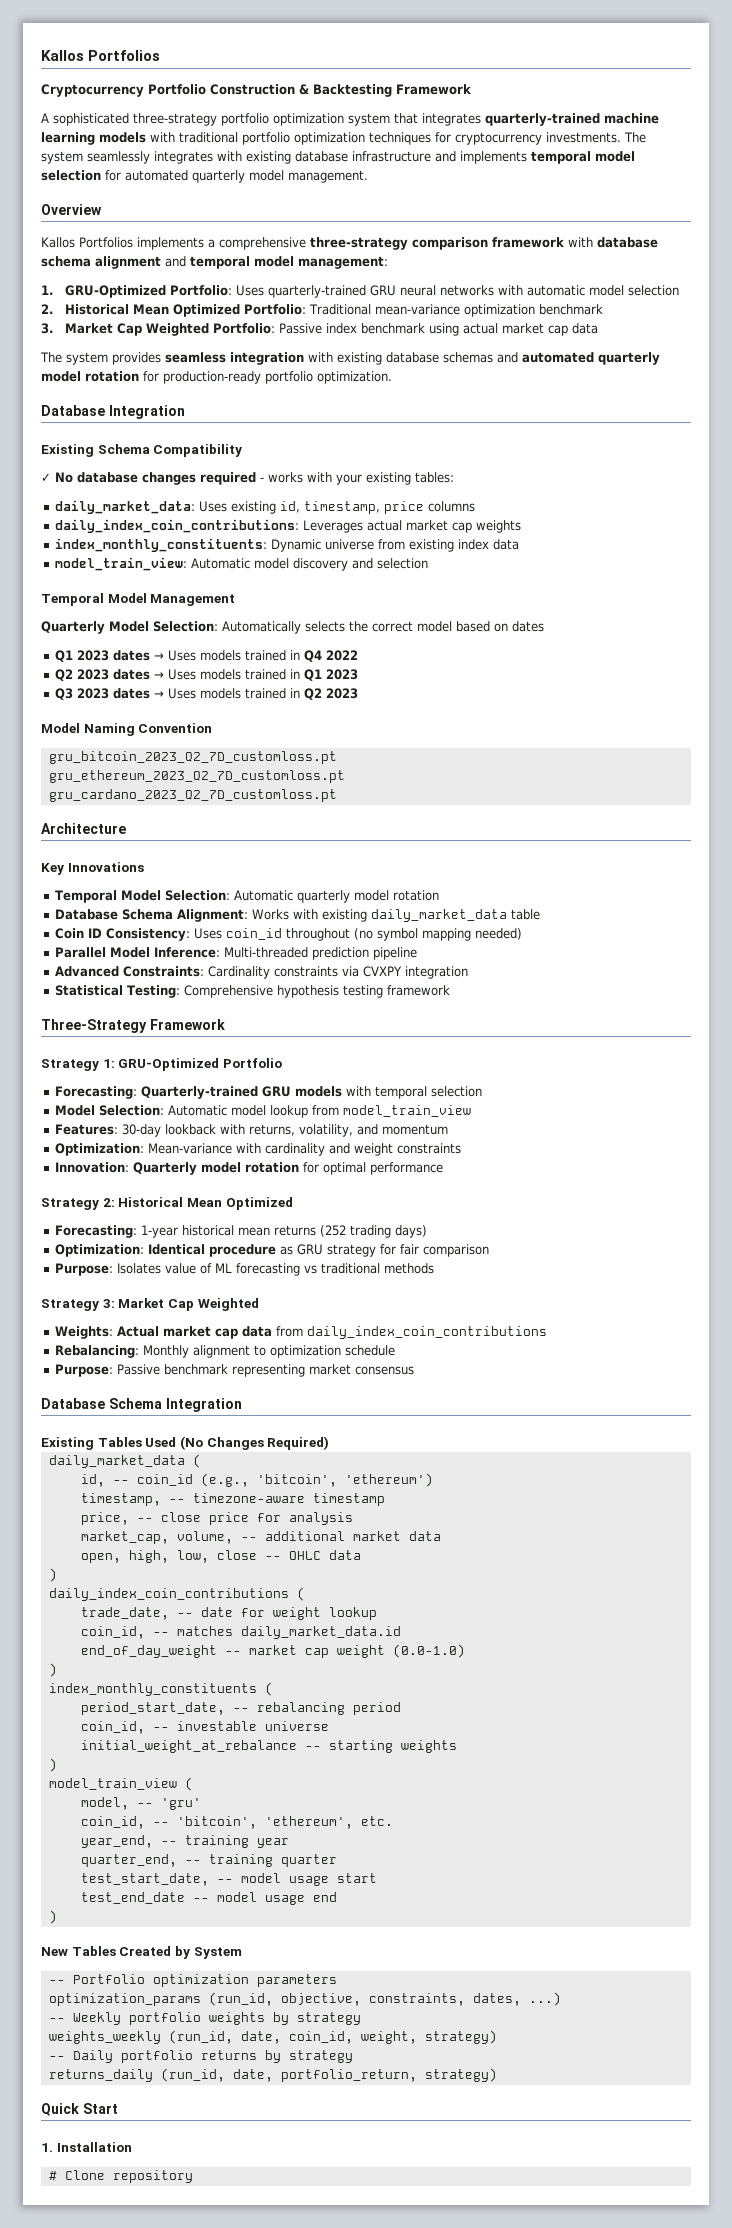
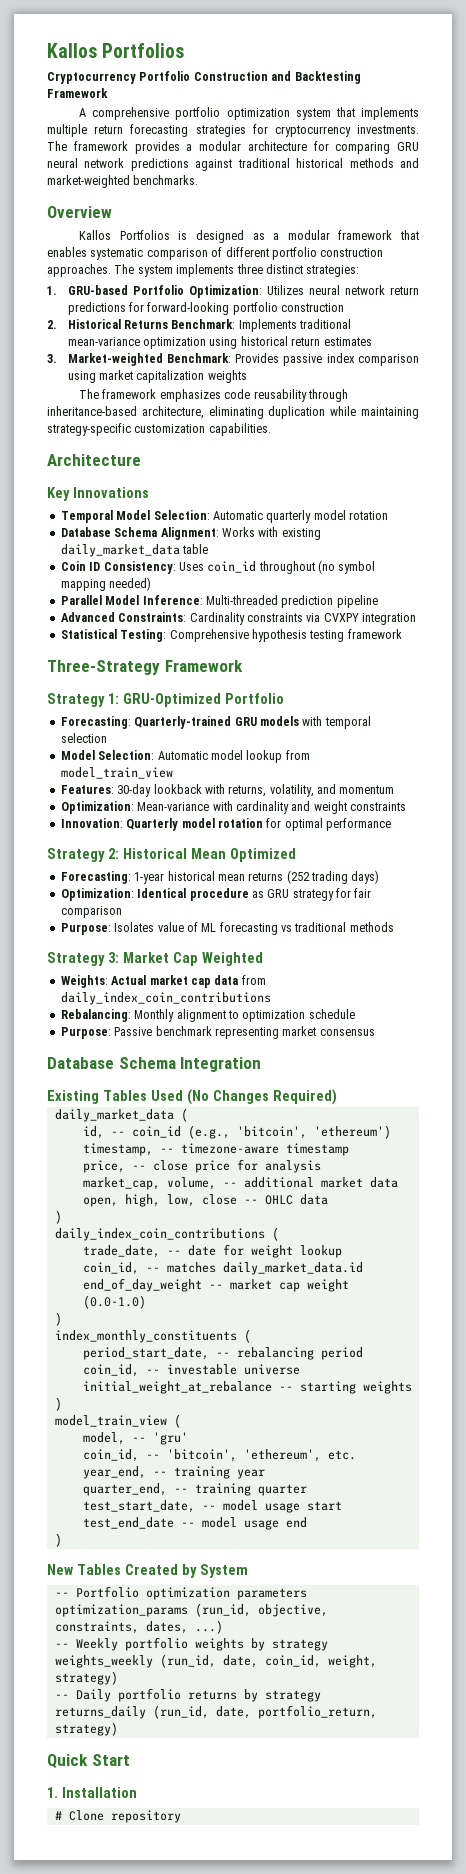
[299,84,309,95] & -> [271,71,292,81] and
[53,113,217,126] sophisticated three-strategy -> [92,107,170,120] comprehensive
[422,113,659,126] [41,132,646,145] [41,151,635,164] [41,170,368,183] [41,204,102,215] [41,237,658,250] [41,256,388,269] [41,285,680,298] [41,304,604,317] [41,323,599,336] [40,352,660,365] [41,371,392,384] [41,405,185,419] [41,444,243,457] [41,472,454,485] [54,500,475,514] [54,519,521,533] [54,538,519,552] [54,557,428,571] [41,593,236,606] [41,621,544,634] [54,650,358,662] [54,669,358,681] [54,688,358,700] [41,723,213,736] [48,751,337,764] [48,770,345,783] [48,789,337,802] integrates quarterly-trained machine learning models with traditional portfolio optimization techniques for cryptocurrency investments. The system seamlessly integrates with existing database infrastructure and implements temporal model selection for automated quarterly model management. // Overview // Kallos Portfolios implements a comprehensive three-strategy comparison framework with database schema alignment and temporal model management: // 1. GRU-Optimized Portfolio: Uses quarterly-trained GRU neural networks with automatic model selection // 2. Historical Mean Optimized Portfolio: Traditional mean-variance optimization benchmark // 3. Market Cap Weighted Portfolio: Passive index benchmark using actual market cap data // The system provides seamless integration with existing database schemas and automated quarterly model rotation for production-ready portfolio optimization. // Database Integration // Existing Schema Compatibility // ✓ No database changes required - works with your existing tables: // daily_market_data: Uses existing id, timestamp, price columns // daily_index_coin_contributions: Leverages actual market cap weights // index_monthly_constituents: Dynamic universe from existing index data // model_train_view: Automatic model discovery and selection // Temporal Model Management // Quarterly Model Selection: Automatically selects the correct model based on dates // Q1 2023 dates → Uses models trained in Q4 2022 // Q2 2023 dates → Uses models trained in Q1 2023 // Q3 2023 dates → Uses models trained in Q2 2023 // Model Naming Convention // gru_bitcoin_2023_Q2_7D_customloss.pt // gru_ethereum_2023_Q2_7D_customloss.pt // gru_cardano_2023_Q2_7D_customloss.pt -> [361,107,419,120] [47,124,419,137] [47,141,419,154] [47,158,419,171] [47,175,199,188] [47,206,112,218] [79,230,419,243] [47,247,384,260] [47,264,360,277] [47,285,419,298] [67,302,345,315] [47,319,352,332] [67,336,372,349] [47,353,419,366] [67,370,247,383] [79,389,348,402] [47,406,420,419] [47,423,271,436] implements multiple return forecasting strategies for cryptocurrency investments. The framework provides a modular architecture for comparing GRU neural network predictions against traditional historical methods and market-weighted benchmarks. // Overview // Kallos Portfolios is designed as a modular framework that enables systematic comparison of different portfolio construction approaches. The system implements three distinct strategies: // 1. GRU-based Portfolio Optimization: Utilizes neural network return predictions for forward-looking portfolio construction // 2. Historical Returns Benchmark: Implements traditional mean-variance optimization using historical return estimates // 3. Market-weighted Benchmark: Provides passive index comparison using market capitalization weights // The framework emphasizes code reusability through inheritance-based architecture, eliminating duplication while maintaining strategy-specific customization capabilities.

